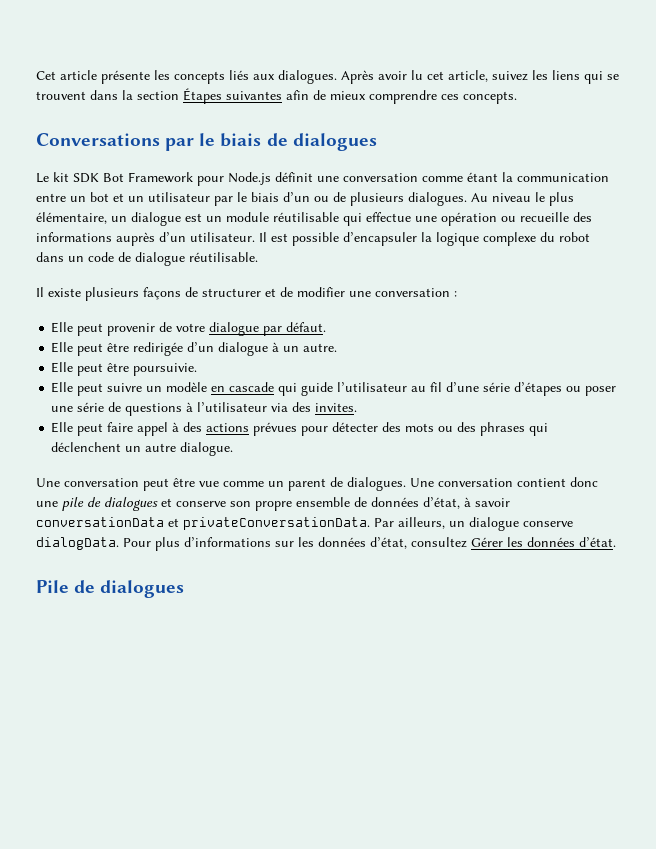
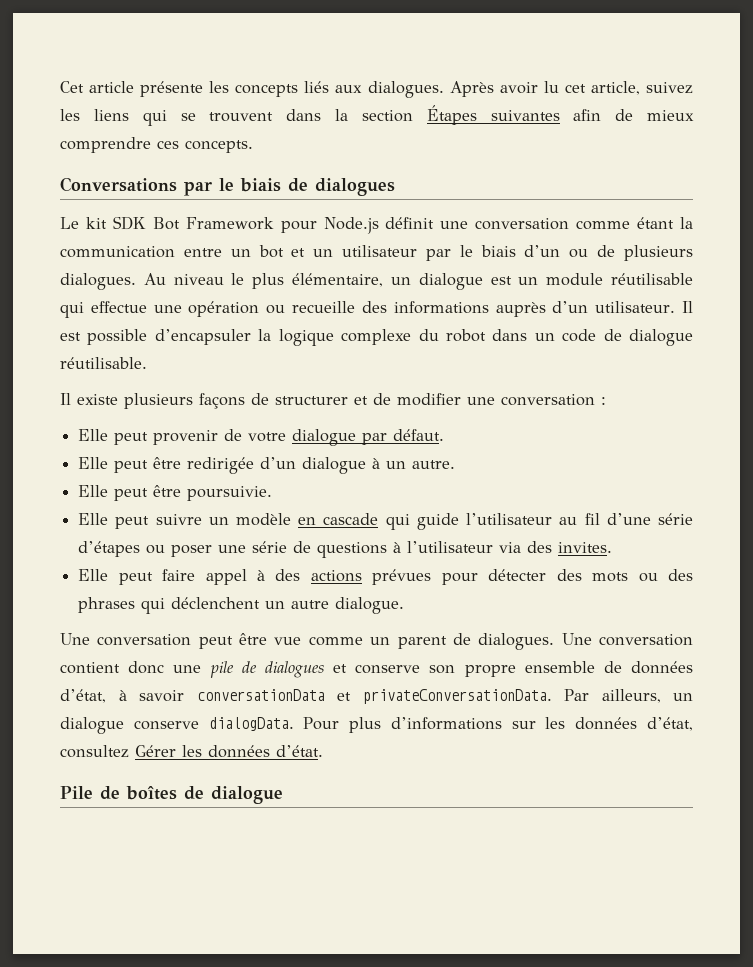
[100,580,185,598] dialogues -> [126,786,283,804] boîtes de dialogue

